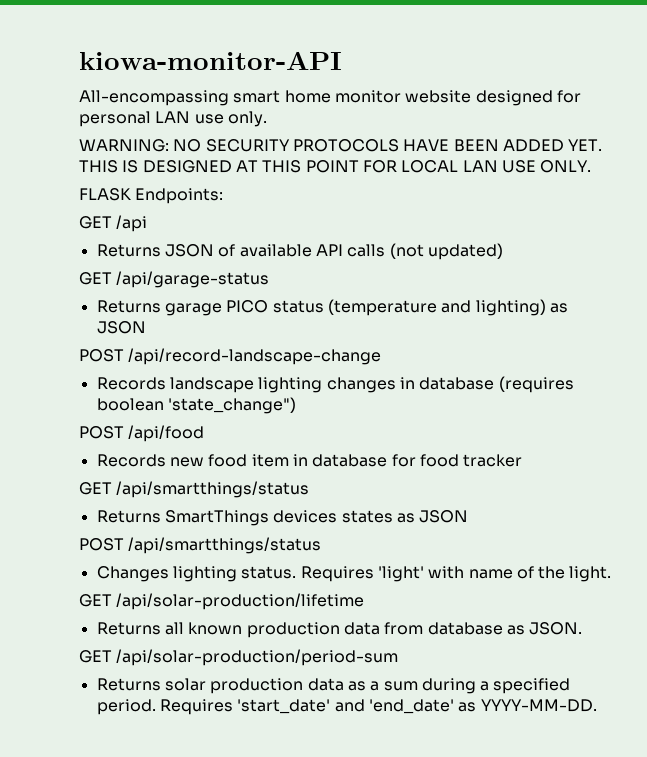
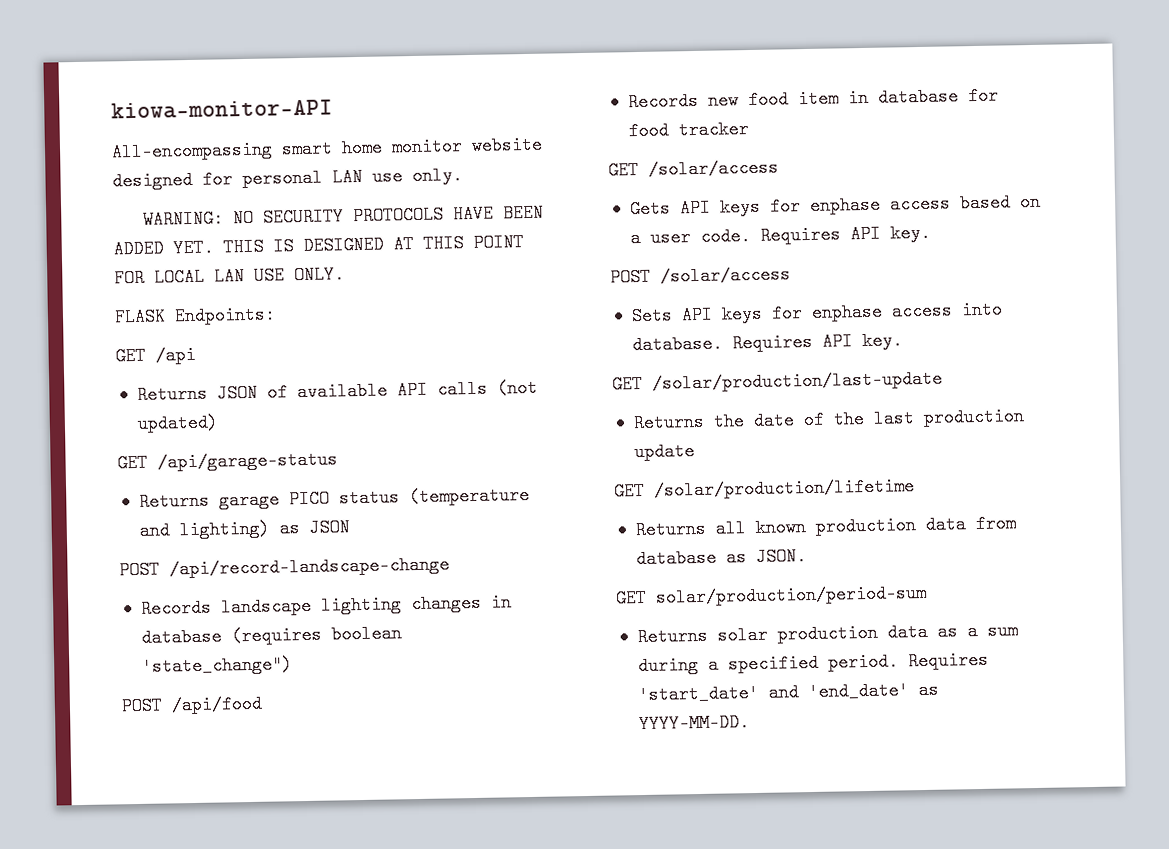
[116,481,310,498] [96,510,469,526] [79,537,322,554] [96,566,612,582] [79,593,365,610] /api/smartthings/status // Returns SmartThings devices states as JSON // POST /api/smartthings/status // Changes lighting status. Requires 'light' with name of the light. // GET /api/solar-production/lifetime -> [648,158,779,179] [629,192,1041,219] [629,223,931,248] [610,265,791,287] [630,300,1003,326] [631,331,903,355] [612,369,943,394] [632,407,1025,433] [633,442,695,462] [614,477,915,501] /solar/access // Gets API keys for enphase access based on a user code. Requires API key. // POST /solar/access // Sets API keys for enphase access into database. Requires API key. // GET /solar/production/last-update // Returns the date of the last production update // GET /solar/production/lifetime
[116,649,399,666] /api/solar-production/period-sum -> [655,583,927,607] solar/production/period-sum

